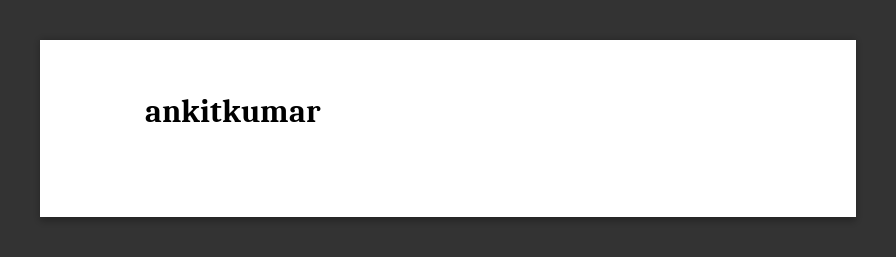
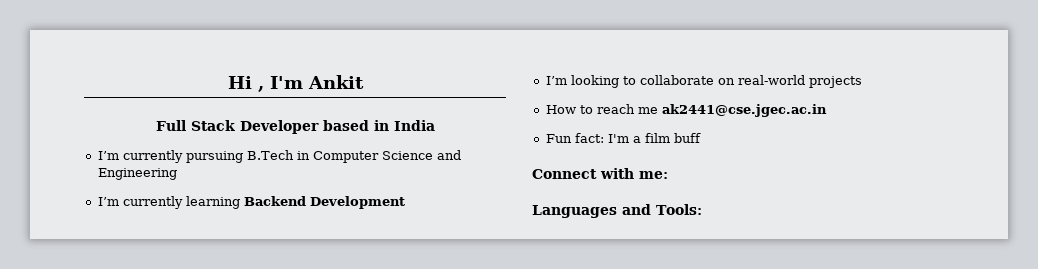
[145,99,321,122] ankitkumar -> [227,75,364,92] [155,120,435,134] [97,150,461,163] [97,168,177,180] [97,196,405,209] [545,75,862,88] [545,104,827,117] [545,133,701,143] [532,168,668,179] [532,204,702,218] Hi , I'm Ankit // Full Stack Developer based in India // I’m currently pursuing B.Tech in Computer Science and Engineering // I’m currently learning Backend Development // I’m looking to collaborate on real-world projects // How to reach me ak2441@cse.jgec.ac.in // Fun fact: I'm a film buff // Connect with me: // Languages and Tools:

